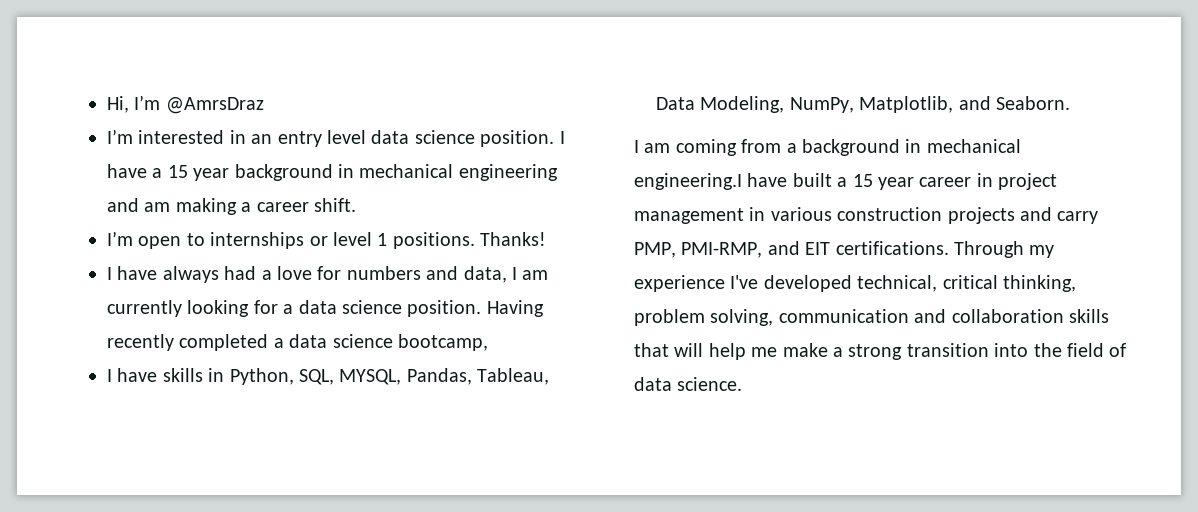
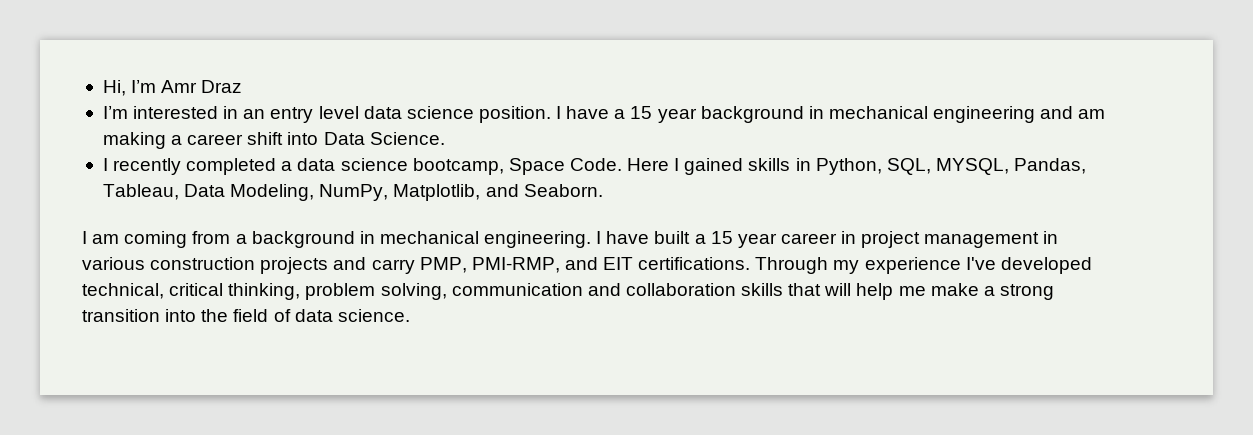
[165,97,264,114] @AmrsDraz -> [161,80,243,93] Amr Draz
[314,198,356,212] [107,231,547,249] [107,266,549,283] [107,300,544,317] shift. // I’m open to internships or level 1 positions. Thanks! // I have always had a love for numbers and data, I am currently looking for a data science position. Having -> [247,132,445,145] [102,158,108,171] shift into Data Science. // I
[107,368,158,382] // I have -> [508,158,744,175] Space Code. Here I gained
[634,173,742,190] engineering.I -> [484,231,602,248] engineering. I

